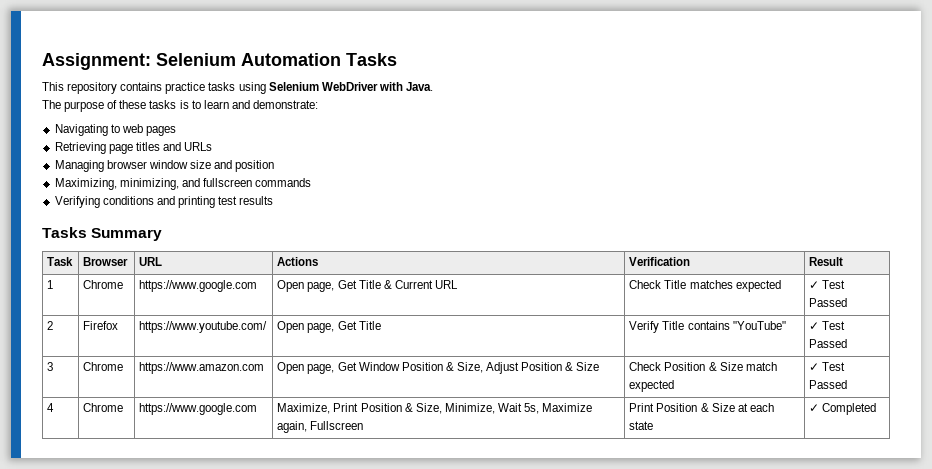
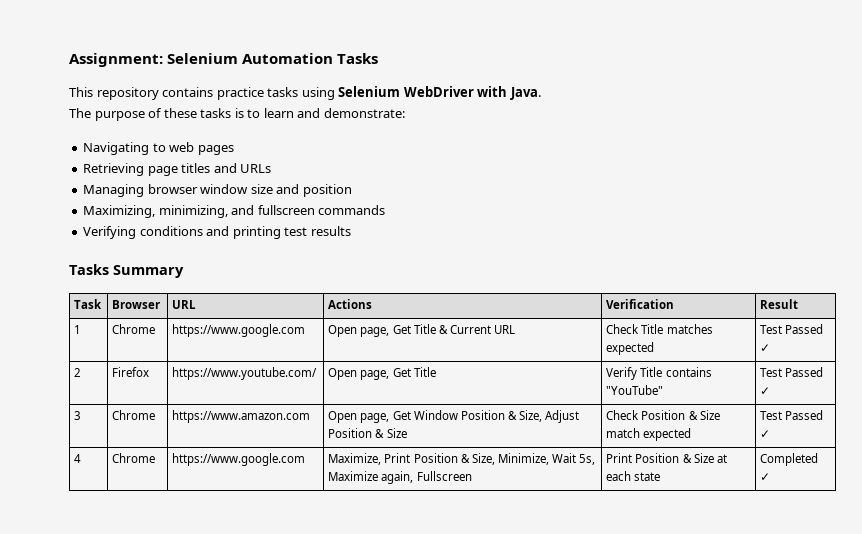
[809,280,846,289] [809,298,848,307] ✓ Test Passed -> [760,324,824,334] [760,344,771,352] Test Passed ✓
[809,321,846,330] [809,339,848,348] ✓ Test Passed -> [760,367,824,377] [760,387,771,395] Test Passed ✓
[809,362,846,371] [809,380,848,389] ✓ Test Passed -> [760,410,824,420] [760,430,771,438] Test Passed ✓
[809,403,877,415] ✓ Completed -> [760,453,819,466] [760,473,771,481] Completed ✓

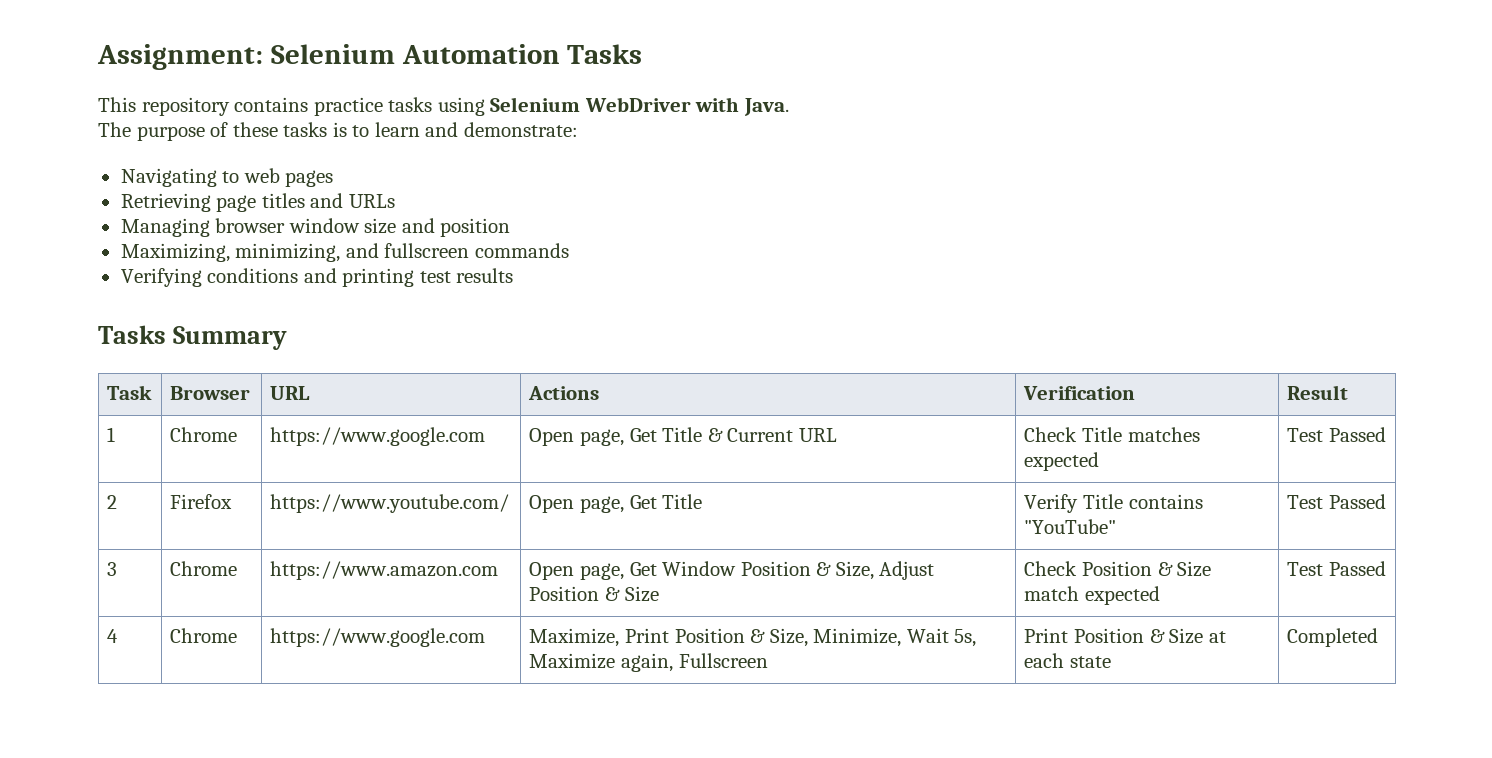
[760,344,771,352] ✓ -> (1386, 434) none
[760,387,771,395] ✓ -> (1386, 501) none
[760,430,771,438] ✓ -> (1386, 568) none
[760,473,771,481] ✓ -> (1379, 637) none

